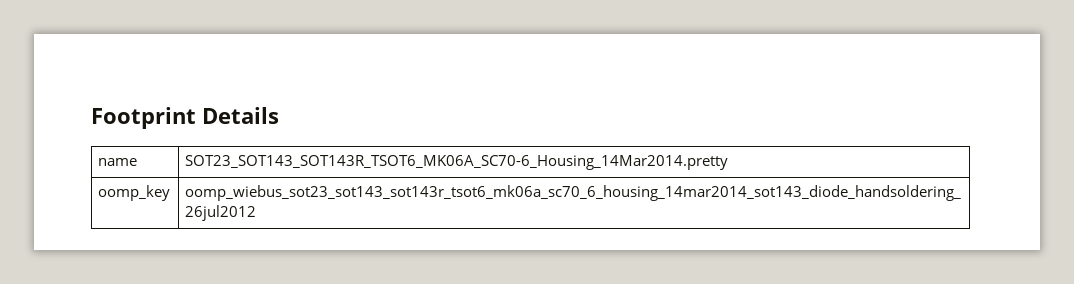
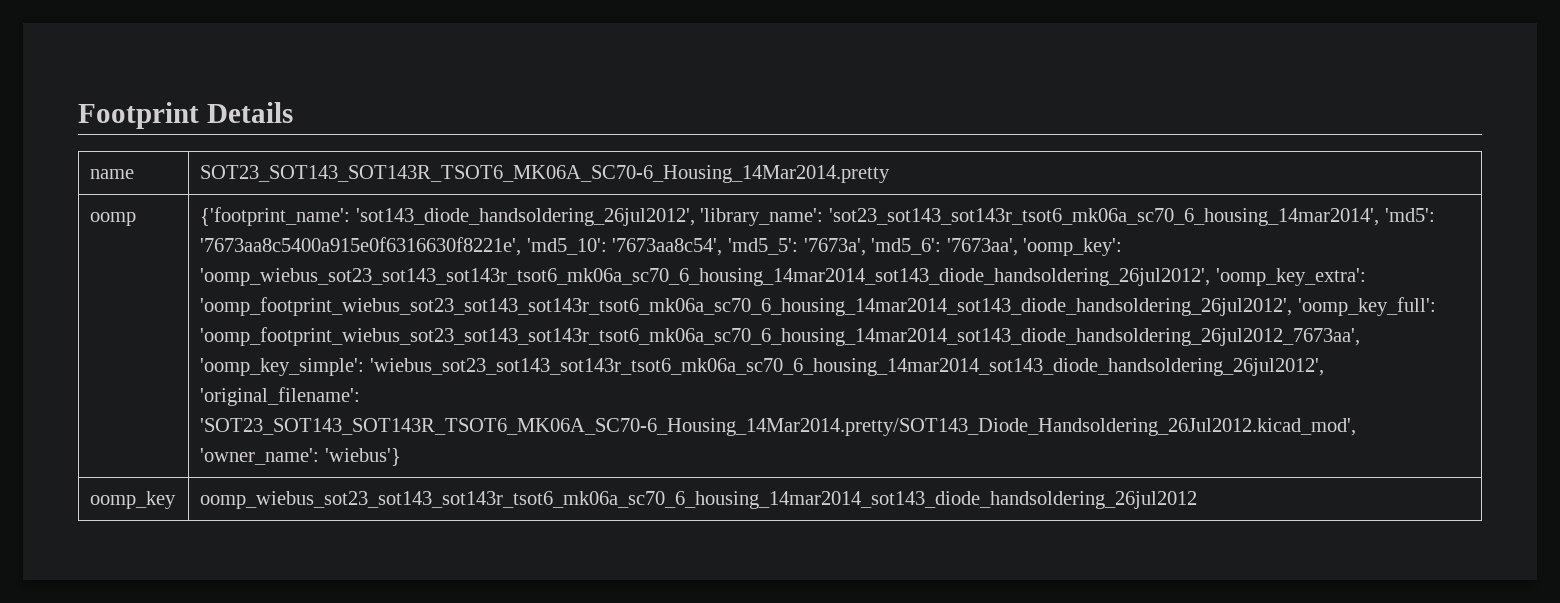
(729, 162) none -> [90,212,137,226] [200,207,1435,226] [200,237,1123,256] [200,268,1366,286] [200,297,1436,316] [200,327,1361,346] [200,358,1324,376] [200,387,361,406] [200,418,1357,436] [200,448,401,466] // oomp | {'footprint_name': 'sot143_diode_handsoldering_26jul2012', 'library_name': 'sot23_sot143_sot143r_tsot6_mk06a_sc70_6_housing_14mar2014', 'md5': '7673aa8c5400a915e0f6316630f8221e', 'md5_10': '7673aa8c54', 'md5_5': '7673a', 'md5_6': '7673aa', 'oomp_key': 'oomp_wiebus_sot23_sot143_sot143r_tsot6_mk06a_sc70_6_housing_14mar2014_sot143_diode_handsoldering_26jul2012', 'oomp_key_extra': 'oomp_footprint_wiebus_sot23_sot143_sot143r_tsot6_mk06a_sc70_6_housing_14mar2014_sot143_diode_handsoldering_26jul2012', 'oomp_key_full': 'oomp_footprint_wiebus_sot23_sot143_sot143r_tsot6_mk06a_sc70_6_housing_14mar2014_sot143_diode_handsoldering_26jul2012_7673aa', 'oomp_key_simple': 'wiebus_sot23_sot143_sot143r_tsot6_mk06a_sc70_6_housing_14mar2014_sot143_diode_handsoldering_26jul2012', 'original_filename': 'SOT23_SOT143_SOT143R_TSOT6_MK06A_SC70-6_Housing_14Mar2014.pretty/SOT143_Diode_Handsoldering_26Jul2012.kicad_mod', 'owner_name': 'wiebus'}

